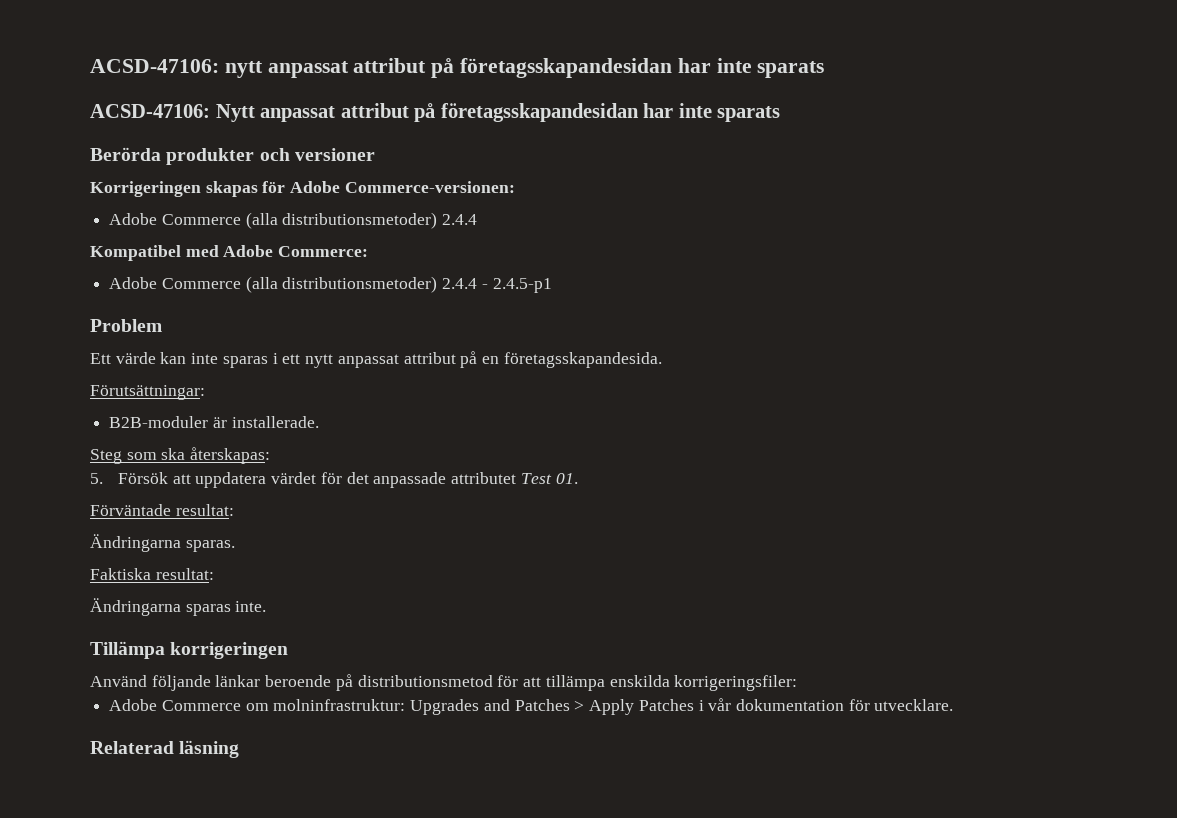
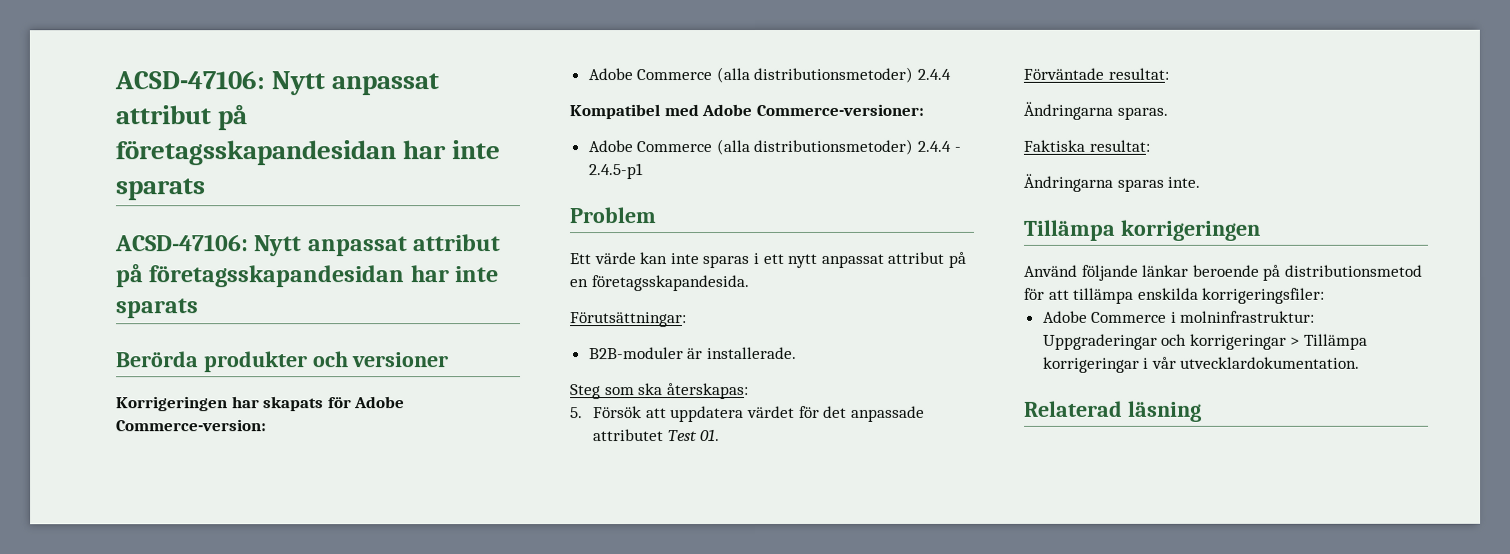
[90,59,263,78] ACSD-47106: nytt -> [114,71,326,96] ACSD-47106: Nytt
[205,181,258,197] skapas -> [231,396,325,412] har skapats
[344,181,515,193] Commerce-versionen: -> [116,419,267,432] Commerce-version:
[278,246,369,257] Commerce: -> [755,103,924,116] Commerce-versioner:
[245,698,954,715] om molninfrastruktur: Upgrades and Patches > Apply Patches i vår dokumentation för utvecklare. -> [1170,310,1316,323] [1042,333,1369,350] [1042,356,1361,373] i molninfrastruktur: Uppgraderingar och korrigeringar > Tillämpa korrigeringar i vår utvecklardokumentation.

